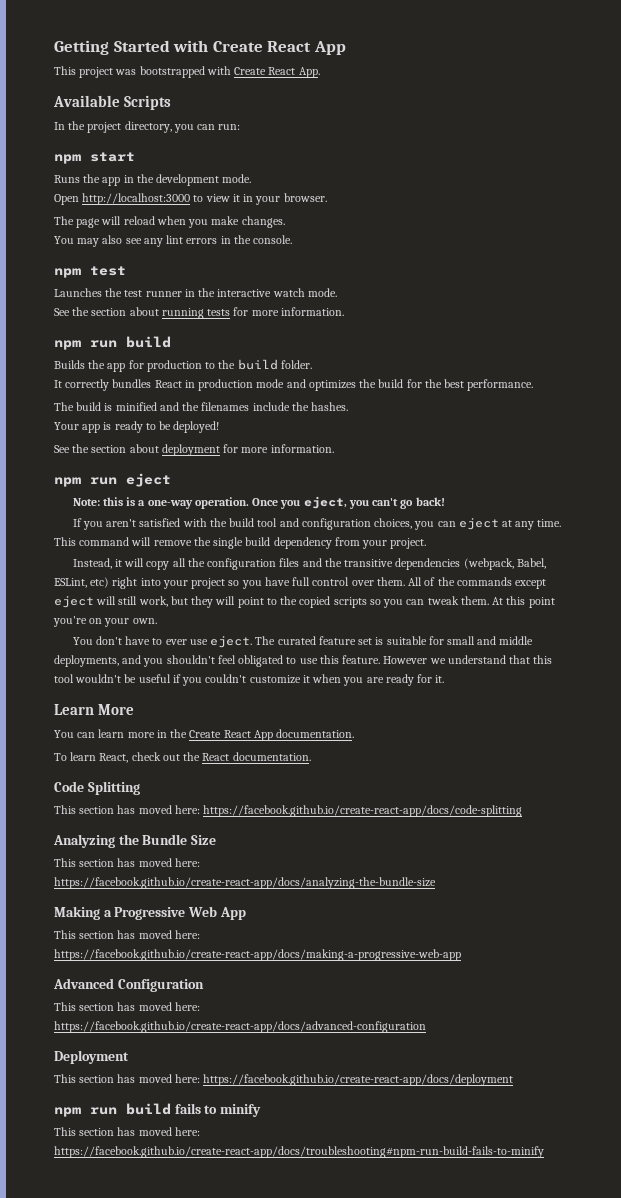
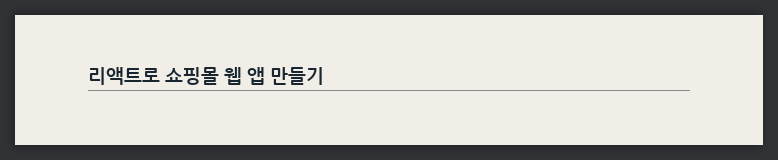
[54,40,346,55] [54,66,320,78] [53,95,172,110] [54,121,241,133] [54,152,135,164] [54,174,252,186] [54,193,327,205] [54,216,285,228] [54,235,293,247] [54,266,126,278] [54,288,337,297] [54,307,344,319] [54,336,171,350] [54,359,312,372] [54,379,534,391] [54,402,349,411] [54,421,220,433] [54,444,334,456] [54,473,171,487] [72,496,445,509] [72,518,562,530] [54,537,427,549] [72,558,546,570] [54,577,547,589] [54,596,555,608] [53,616,157,627] [72,636,534,648] [54,655,553,667] [54,674,445,686] [54,704,135,715] [54,729,355,741] [54,752,311,763] [54,781,140,795] [54,805,523,817] [53,834,216,848] [54,858,200,867] [54,877,436,889] [54,906,246,920] [54,930,200,939] [54,949,461,961] [53,978,204,992] [54,1002,200,1011] [54,1021,426,1033] [54,1050,129,1064] [54,1074,514,1086] [54,1103,261,1117] [54,1127,200,1136] [54,1146,544,1158] Getting Started with Create React App // This project was bootstrapped with Create React App. // Available Scripts // In the project directory, you can run: // npm start // Runs the app in the development mode. // Open http://localhost:3000 to view it in your browser. // The page will reload when you make changes. // You may also see any lint errors in the console. // npm test // Launches the test runner in the interactive watch mode. // See the section about running tests for more information. // npm run build // Builds the app for production to the build folder. // It correctly bundles React in production mode and optimizes the build for the best performance. // The build is minified and the filenames include the hashes. // Your app is ready to be deployed! // See the section about deployment for more information. // npm run eject // Note: this is a one-way operation. Once you eject, you can't go back! // If you aren't satisfied with the build tool and configuration choices, you can eject at any time. This command will remove the single build dependency from your project. // Instead, it will copy all the configuration files and the transitive dependencies (webpack, Babel, ESLint, etc) right into your project so you have full control over them. All of the commands except eject will still work, but they will point to the copied scripts so you can tweak them. At this point you're on your own. // You don't have to ever use eject. The curated feature set is suitable for small and middle deployments, and you shouldn't feel obligated to use this feature. However we understand that this tool wouldn't be useful if you couldn't customize it when you are ready for it. // Learn More // You can learn more in the Create React App documentation. // To learn React, check out the React documentation. // Code Splitting // This section has moved here: https://facebook.github.io/create-react-app/docs/code-splitting // Analyzing the Bundle Size // This section has moved here: https://facebook.github.io/create-react-app/docs/analyzing-the-bundle-size // Making a Progressive Web App // This section has moved here: https://facebook.github.io/create-react-app/docs/making-a-progressive-web-app // Advanced Configuration // This section has moved here: https://facebook.github.io/create-react-app/docs/advanced-configuration // Deployment // This section has moved here: https://facebook.github.io/create-react-app/docs/deployment // npm run build fails to minify // This section has moved here: https://facebook.github.io/create-react-app/docs/troubleshooting#npm-run-build-fails-to-minify -> [88,67,324,85] 리액트로 쇼핑몰 웹 앱 만들기

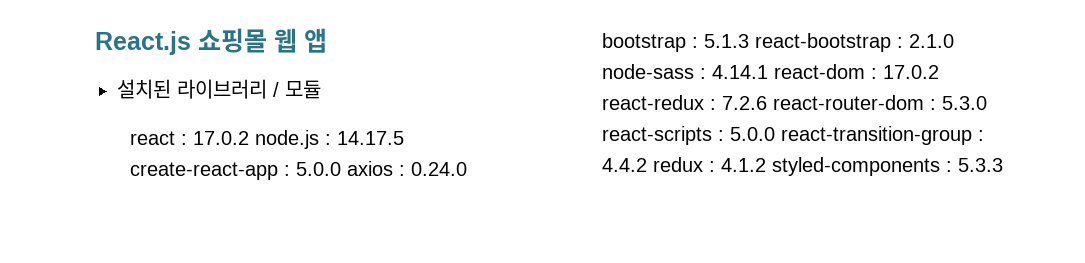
[88,67,160,85] 리액트로 -> [95,31,191,55] React.js
[270,67,324,85] 만들기 -> [117,79,321,99] [130,130,405,149] [130,161,468,180] [602,33,955,52] [602,64,940,79] [602,95,988,110] [602,126,985,145] [602,157,1004,176] // 설치된 라이브러리 / 모듈 // react : 17.0.2 node.js : 14.17.5 create-react-app : 5.0.0 axios : 0.24.0 bootstrap : 5.1.3 react-bootstrap : 2.1.0 node-sass : 4.14.1 react-dom : 17.0.2 react-redux : 7.2.6 react-router-dom : 5.3.0 react-scripts : 5.0.0 react-transition-group : 4.4.2 redux : 4.1.2 styled-components : 5.3.3

